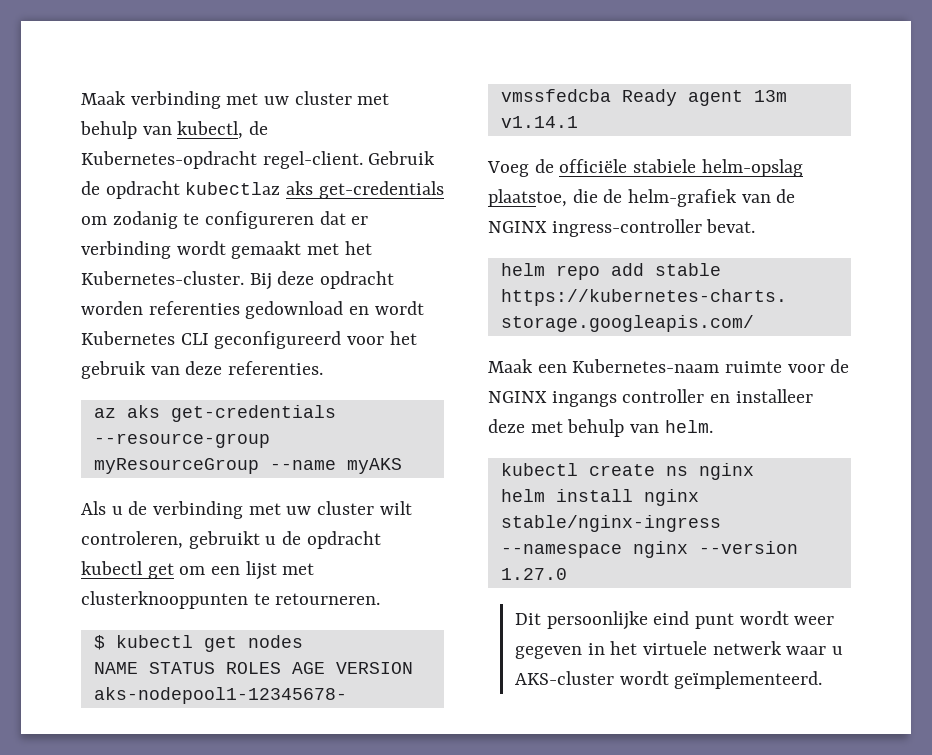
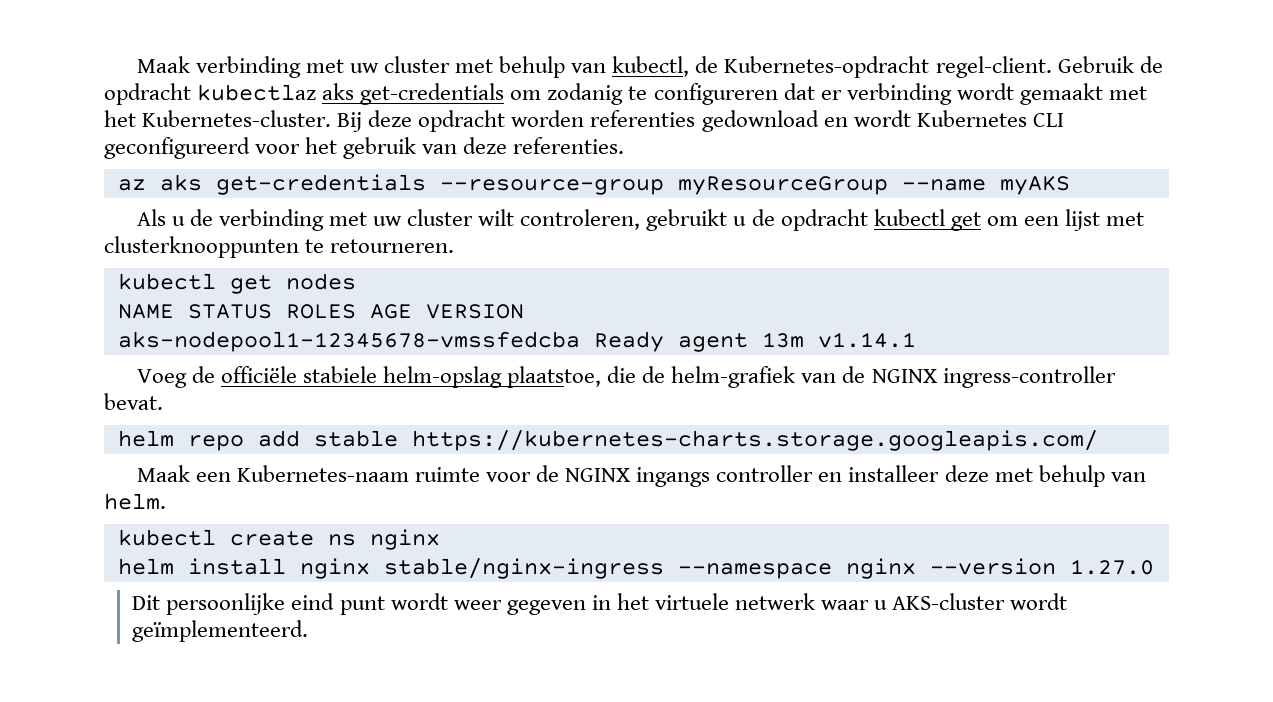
[93,635,105,650] $ -> (455, 246) none

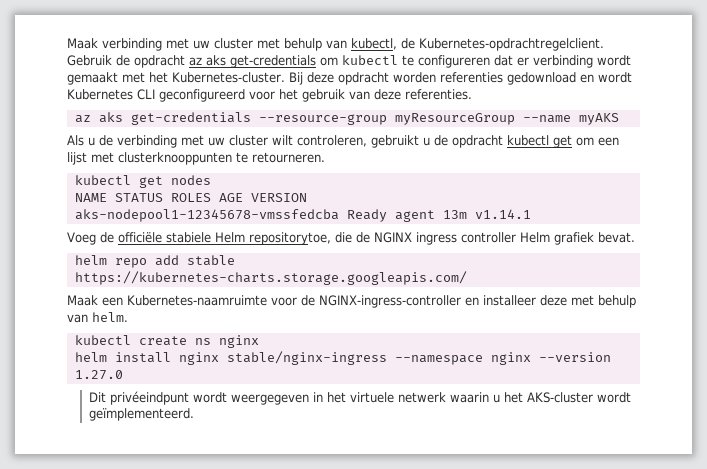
[724,56,1052,78] Kubernetes-opdracht regel-client. -> [419,38,604,51] Kubernetes-opdrachtregelclient.
[197,84,317,101] kubectlaz -> [189,57,202,66] az
[547,83,624,105] zodanig -> [342,55,398,65] kubectl
[382,366,1116,388] helm-opslag plaatstoe, die de helm-grafiek van de NGINX ingress-controller -> [215,232,594,245] Helm repositorytoe, die de NGINX ingress controller Helm grafiek
[236,465,814,487] Kubernetes-naam ruimte voor de NGINX ingangs controller -> [127,295,461,308] Kubernetes-naamruimte voor de NGINX-ingress-controller
[166,593,586,615] persoonlijke eind punt wordt weer gegeven -> [110,391,310,405] privéeindpunt wordt weergegeven
[821,600,888,610] waar u -> [450,392,524,403] waarin u het

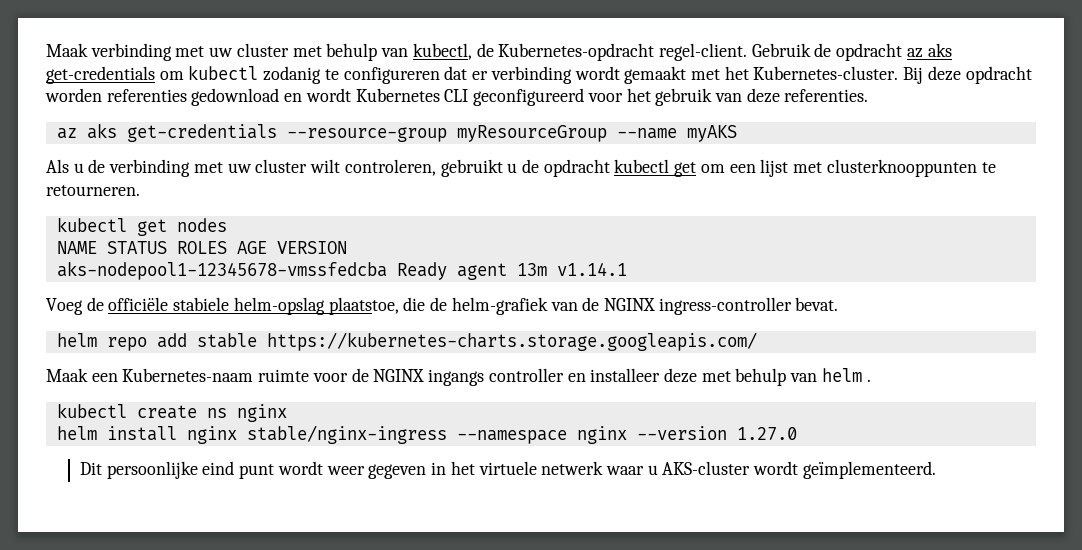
[419,38,604,51] Kubernetes-opdrachtregelclient. -> [498,43,747,61] Kubernetes-opdracht regel-client.
(398, 60) none -> [263,66,322,84] zodanig
[215,232,594,245] Helm repositorytoe, die de NGINX ingress controller Helm grafiek -> [233,297,792,315] helm-opslag plaatstoe, die de helm-grafiek van de NGINX ingress-controller
[127,295,461,308] Kubernetes-naamruimte voor de NGINX-ingress-controller -> [122,368,564,386] Kubernetes-naam ruimte voor de NGINX ingangs controller
[92,312,128,322] helm. -> [821,368,871,382] helm .
[110,391,310,405] privéeindpunt wordt weergegeven -> [106,461,427,479] persoonlijke eind punt wordt weer gegeven
[450,392,524,403] waarin u het -> [606,465,658,475] waar u

